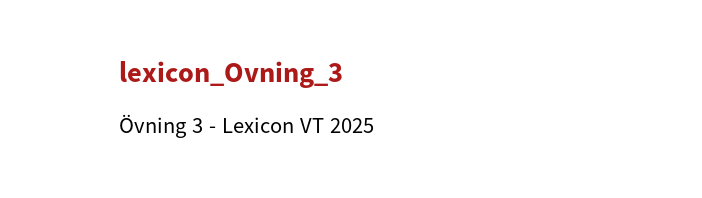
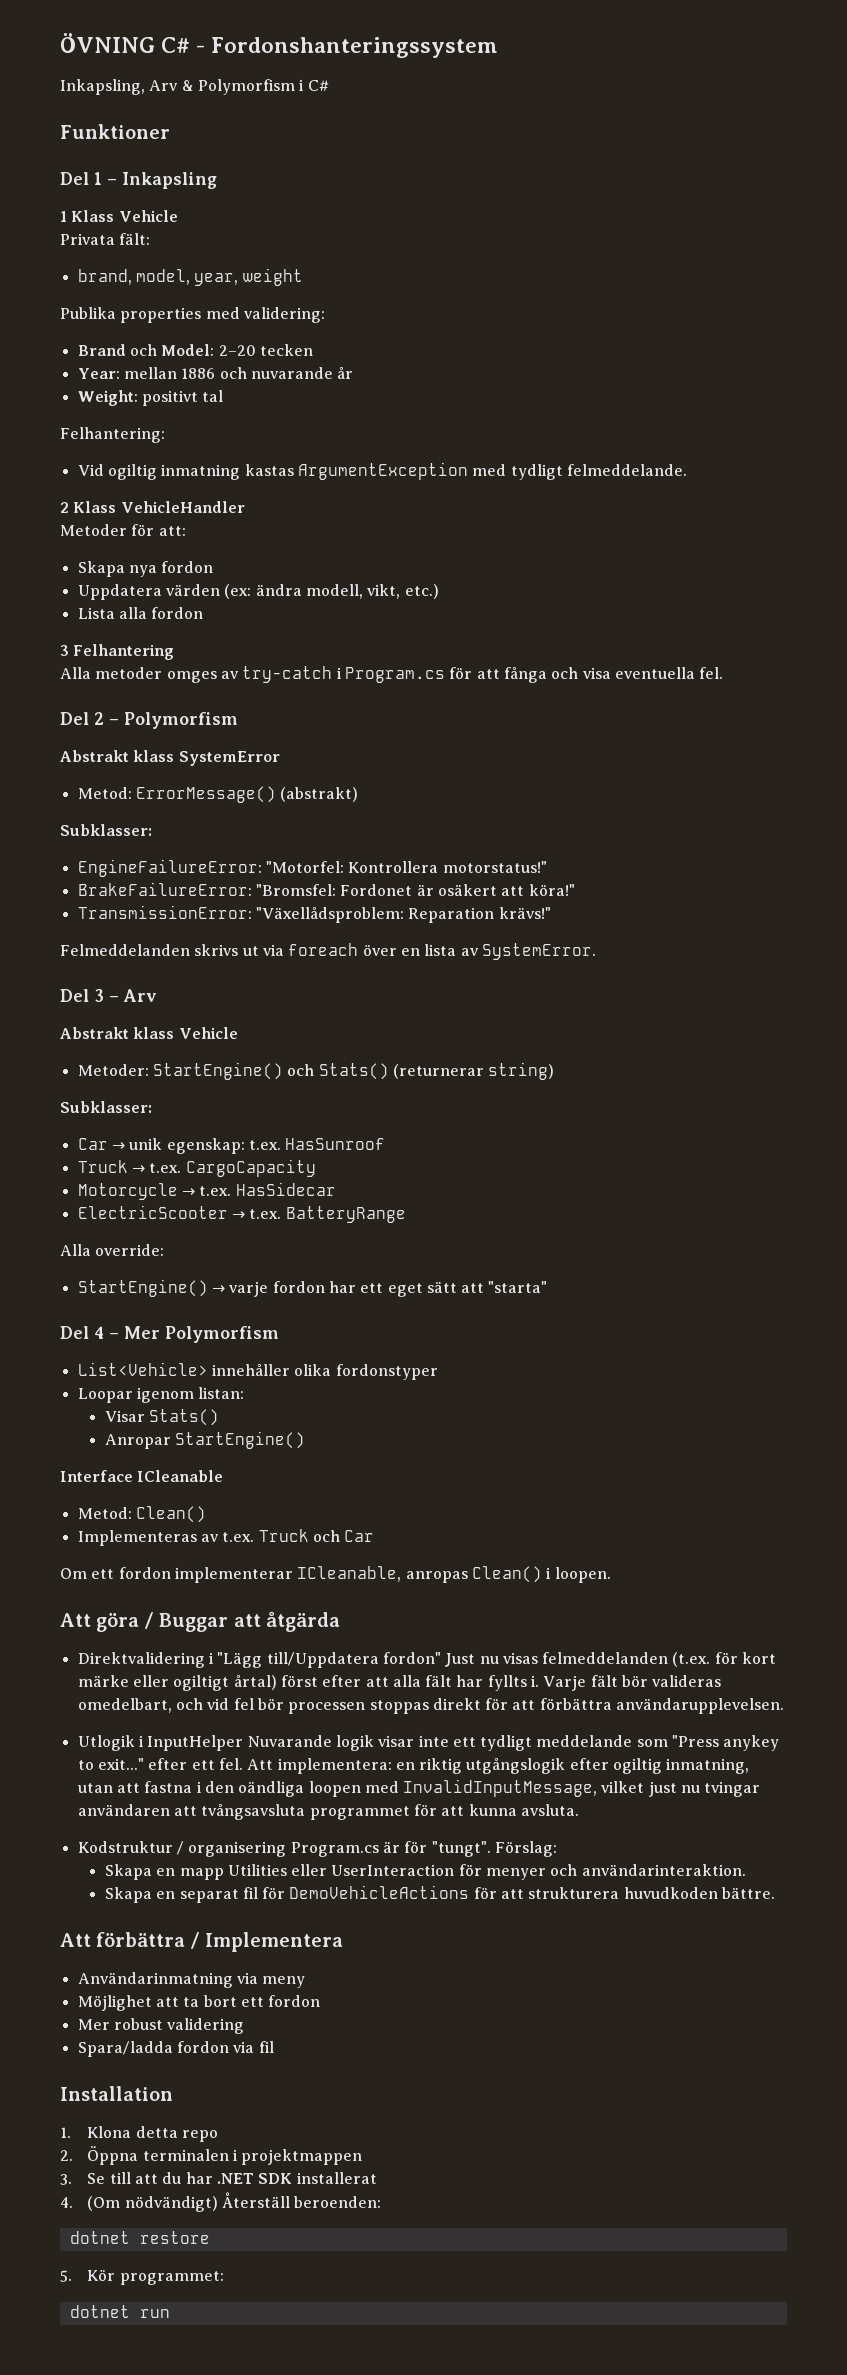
[119,61,343,88] [119,114,375,138] lexicon_Ovning_3 // Övning 3 - Lexicon VT 2025 -> [60,33,499,58] [60,79,329,95] [60,124,170,139] [60,172,217,189] [60,210,178,222] [60,233,151,245] [77,268,303,286] [60,307,325,323] [77,344,313,356] [77,367,354,379] [77,390,224,406] [60,427,165,443] [77,462,687,480] [60,501,245,513] [60,524,186,536] [77,561,214,577] [77,584,439,600] [77,607,204,619] [60,644,175,660] [60,666,724,683] [60,712,238,729] [60,750,280,766] [77,786,359,803] [60,824,152,836] [77,859,547,877] [77,882,575,896] [77,905,551,923] [60,943,596,960] [60,989,157,1002] [60,1027,238,1039] [77,1062,555,1080] [60,1101,152,1113] [77,1138,386,1154] [77,1159,316,1177] [77,1182,336,1200] [77,1205,406,1223] [60,1244,165,1256] [77,1279,548,1297] [60,1326,279,1343] [77,1362,438,1380] [77,1387,245,1403] [104,1409,220,1426] [104,1431,306,1449] [60,1470,224,1482] [77,1506,206,1523] [77,1529,375,1546] [60,1566,611,1583] [60,1611,340,1632] [77,1652,777,1668] [77,1675,722,1691] [77,1698,785,1714] [77,1735,780,1751] [77,1758,750,1774] [77,1779,761,1797] [77,1804,579,1820] [77,1841,557,1857] [104,1864,746,1880] [104,1885,776,1903] [60,1932,344,1952] [77,1972,306,1988] [77,1995,321,2011] [77,2018,245,2034] [77,2041,274,2057] [60,2086,173,2101] [60,2126,218,2142] [60,2146,363,2165] [60,2172,377,2185] [60,2192,382,2212] [69,2231,210,2244] [60,2270,224,2285] [69,2305,170,2318] ÖVNING C# - Fordonshanteringssystem // Inkapsling, Arv & Polymorfism i C# // Funktioner // Del 1 – Inkapsling // 1 Klass Vehicle // Privata fält: // brand, model, year, weight // Publika properties med validering: // Brand och Model: 2–20 tecken // Year: mellan 1886 och nuvarande år // Weight: positivt tal // Felhantering: // Vid ogiltig inmatning kastas ArgumentException med tydligt felmeddelande. // 2 Klass VehicleHandler // Metoder för att: // Skapa nya fordon // Uppdatera värden (ex: ändra modell, vikt, etc.) // Lista alla fordon // 3 Felhantering // Alla metoder omges av try-catch i Program.cs för att fånga och visa eventuella fel. // Del 2 – Polymorfism // Abstrakt klass SystemError // Metod: ErrorMessage() (abstrakt) // Subklasser: // EngineFailureError: "Motorfel: Kontrollera motorstatus!" // BrakeFailureError: "Bromsfel: Fordonet är osäkert att köra!" // TransmissionError: "Växellådsproblem: Reparation krävs!" // Felmeddelanden skrivs ut via foreach över en lista av SystemError. // Del 3 – Arv // Abstrakt klass Vehicle // Metoder: StartEngine() och Stats() (returnerar string) // Subklasser: // Car → unik egenskap: t.ex. HasSunroof // Truck → t.ex. CargoCapacity // Motorcycle → t.ex. HasSidecar // ElectricScooter → t.ex. BatteryRange // Alla override: // StartEngine() → varje fordon har ett eget sätt att "starta" // Del 4 – Mer Polymorfism // List<Vehicle> innehåller olika fordonstyper // Loopar igenom listan: // Visar Stats() // Anropar StartEngine() // Interface ICleanable // Metod: Clean() // Implementeras av t.ex. Truck och Car // Om ett fordon implementerar ICleanable, anropas Clean() i loopen. // Att göra / Buggar att åtgärda // Direktvalidering i "Lägg till/Uppdatera fordon" Just nu visas felmeddelanden (t.ex. för kort märke eller ogiltigt årtal) först efter att alla fält har fyllts i. Varje fält bör valideras omedelbart, och vid fel bör processen stoppas direkt för att förbättra användarupplevelsen. // Utlogik i InputHelper Nuvarande logik visar inte ett tydligt meddelande som "Press anykey to exit..." efter ett fel. Att implementera: en riktig utgångslogik efter ogiltig inmatning, utan att fastna i den oändliga loopen med InvalidInputMessage, vilket just nu tvingar användaren att tvångsavsluta programmet för att kunna avsluta. // Kodstruktur / organisering Program.cs är för "tungt". Förslag: // Skapa en mapp Utilities eller UserInteraction för menyer och användarinteraktion. // Skapa en separat fil för DemoVehicleActions för att strukturera huvudkoden bättre. // Att förbättra / Implementera // Användarinmatning via meny // Möjlighet att ta bort ett fordon // Mer robust validering // Spara/ladda fordon via fil // Installation // 1. Klona detta repo // 2. Öppna terminalen i projektmappen // 3. Se till att du har .NET SDK installerat // 4. (Om nödvändigt) Återställ beroenden: // dotnet restore // 5. Kör programmet: // dotnet run

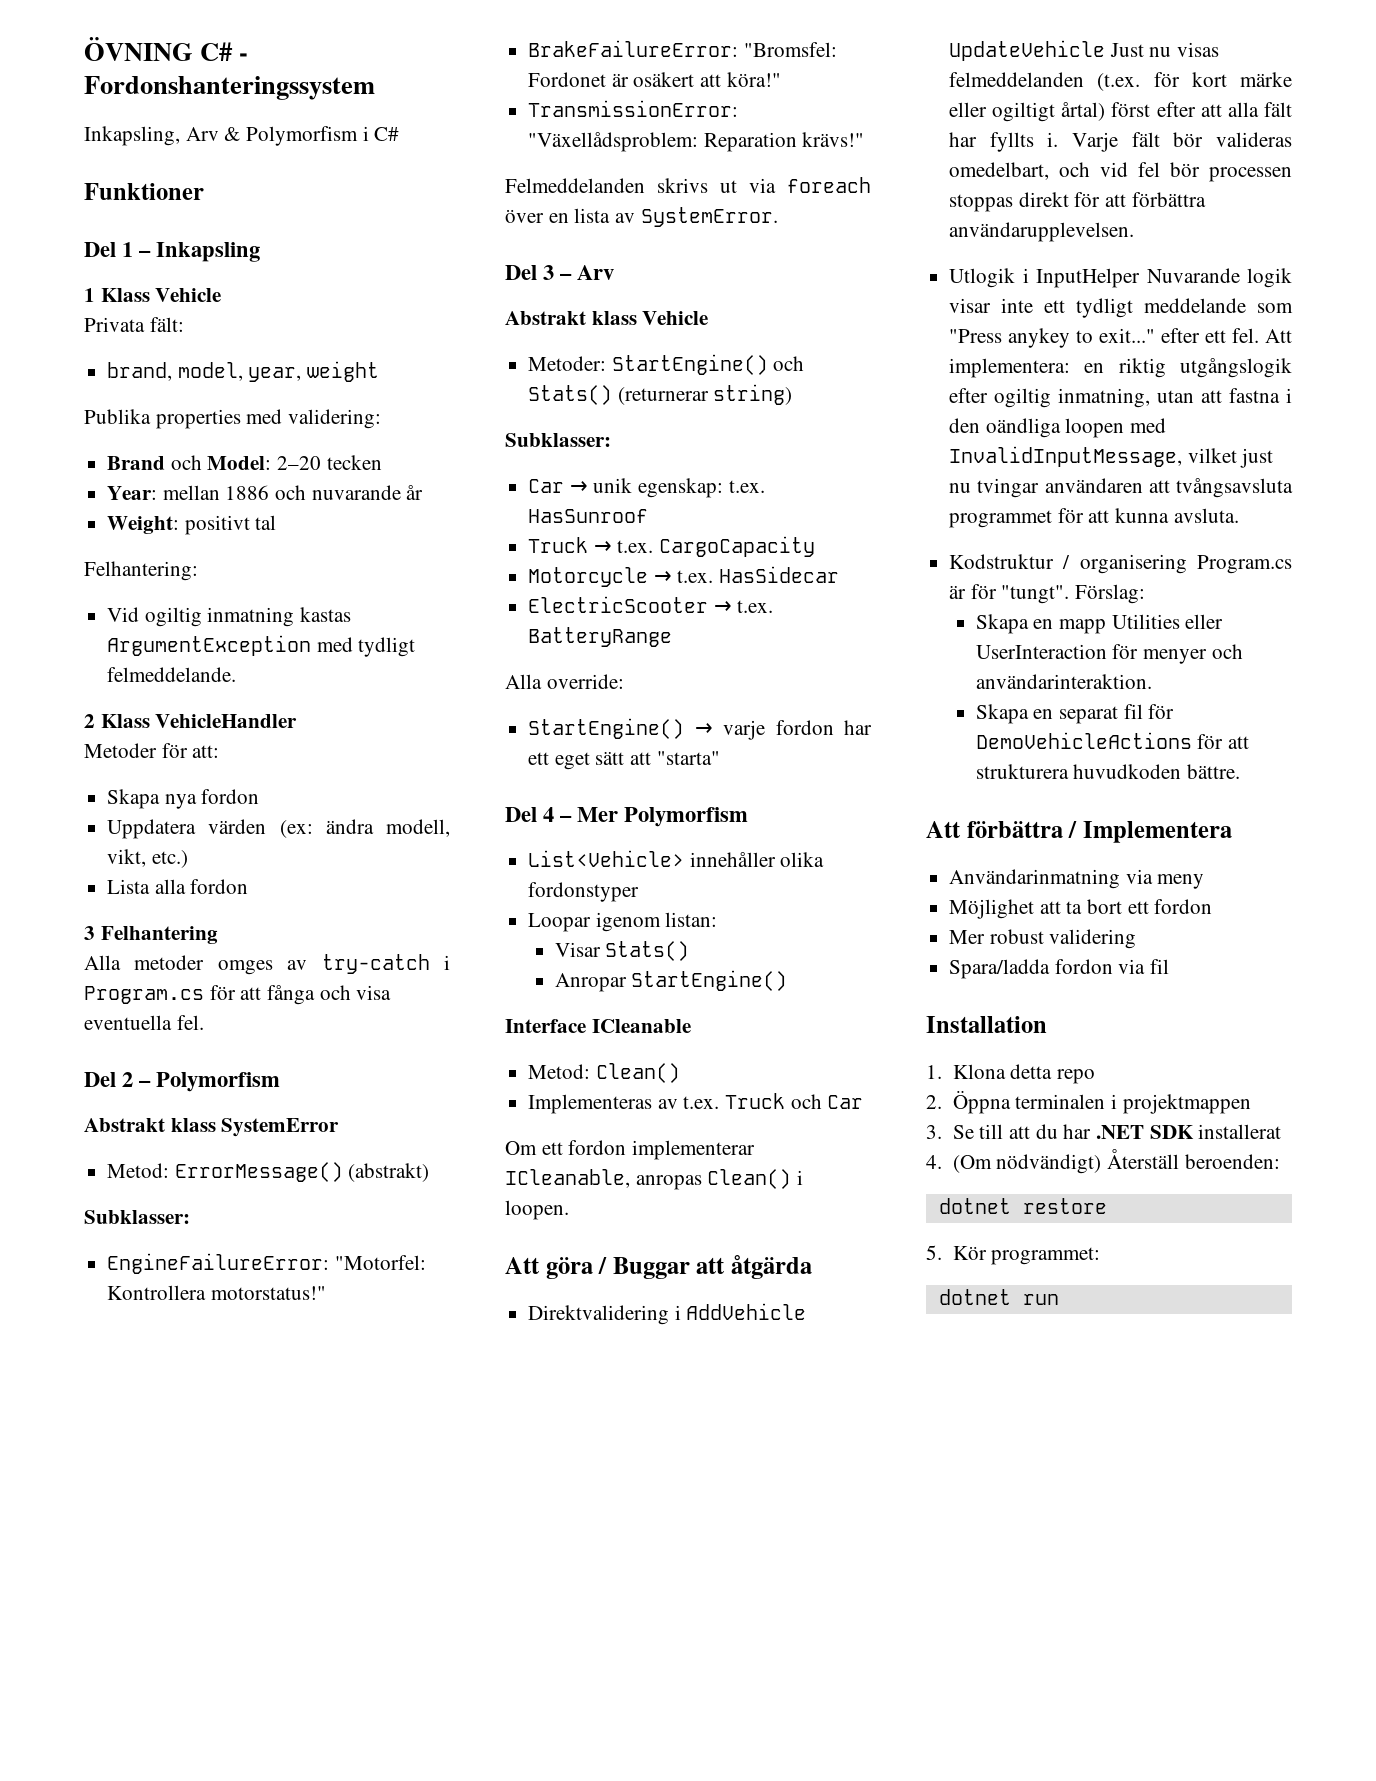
[217,1652,441,1668] "Lägg till/Uppdatera fordon" -> [686,1303,807,1320] [949,40,1106,61] AddVehicle UpdateVehicle

